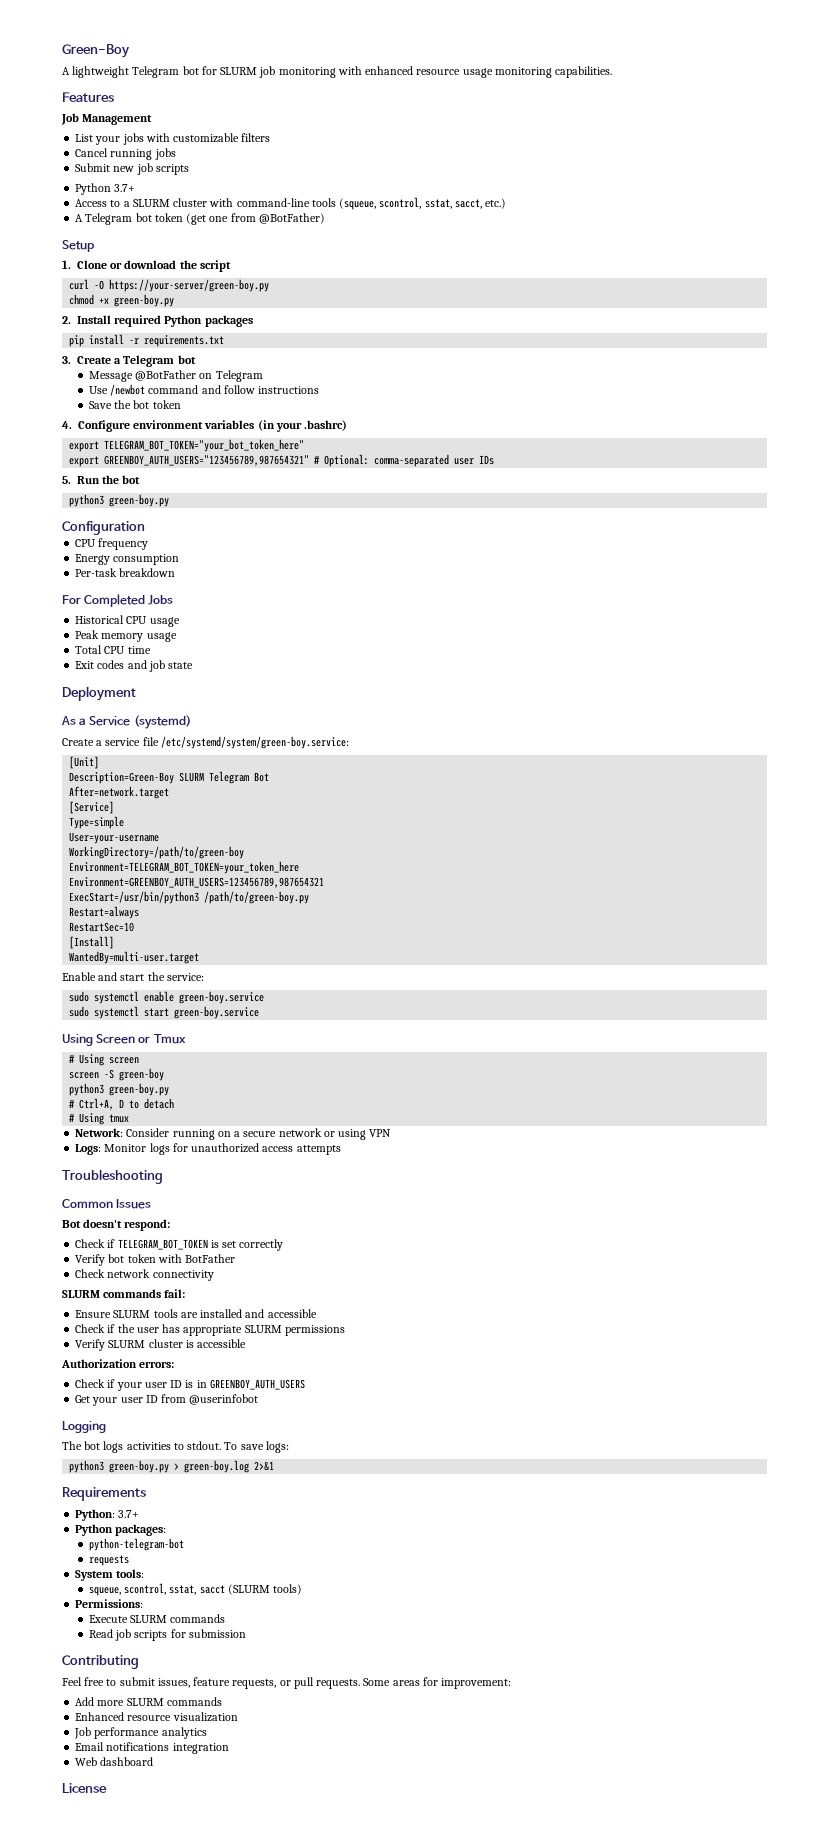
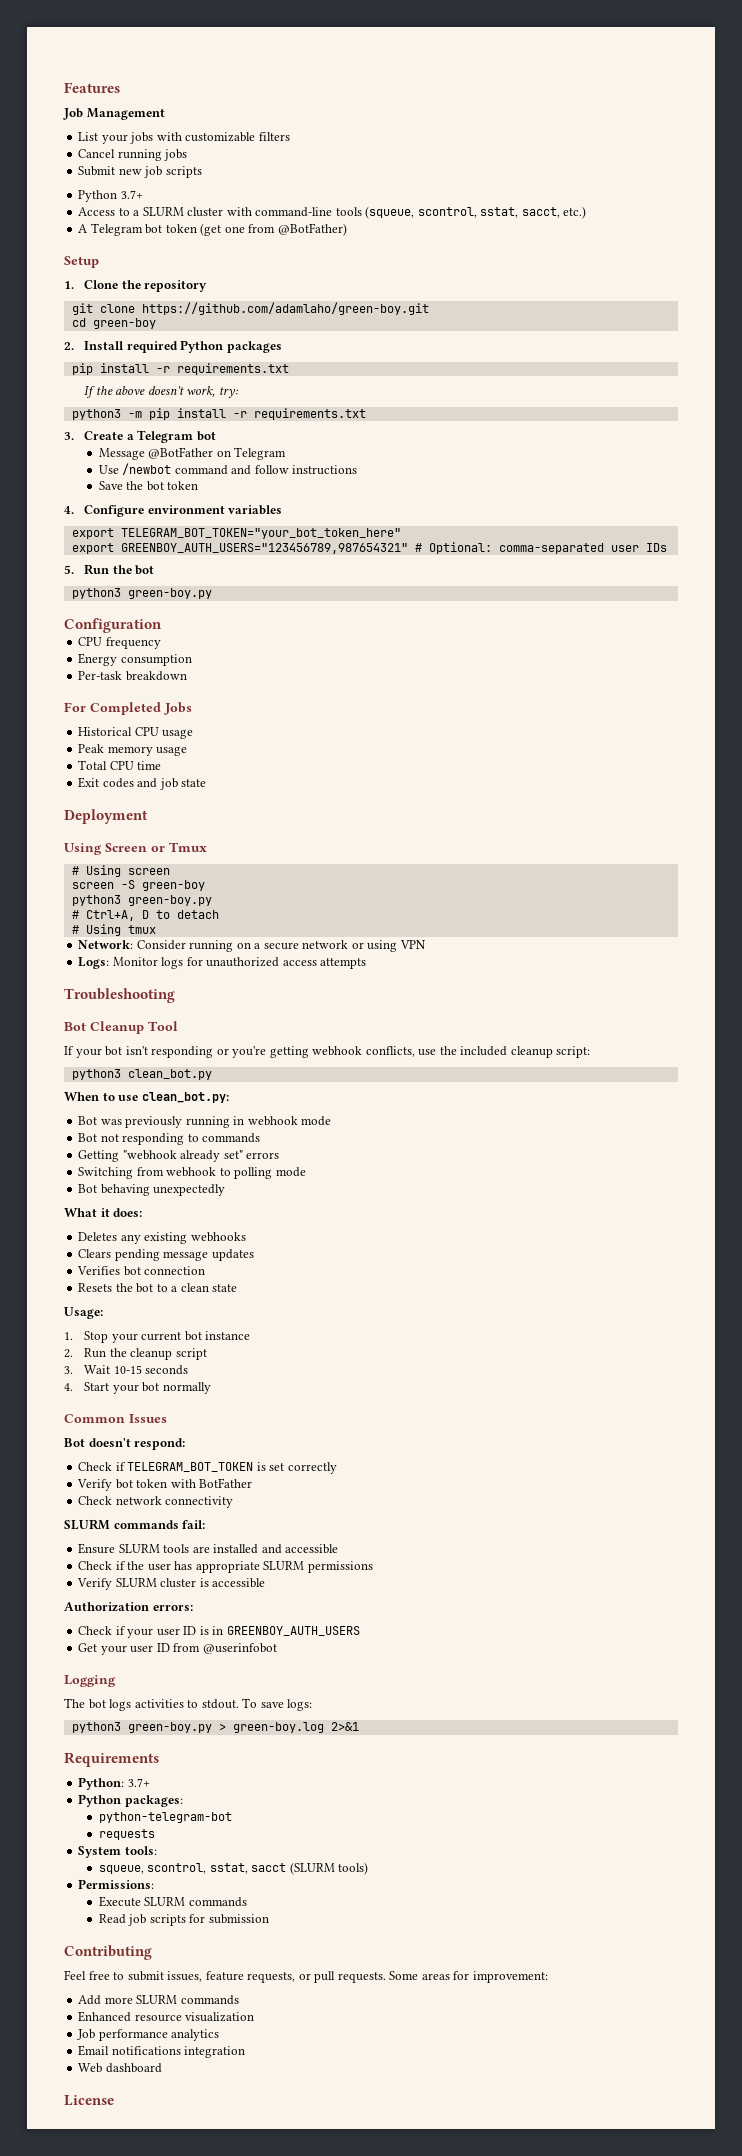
[62,44,130,58] [62,66,613,78] Green-Boy // A lightweight Telegram bot for SLURM job monitoring with enhanced resource usage monitoring capabilities. // -> (64, 87) none
[110,260,231,272] [69,279,270,292] [69,294,175,307] or download the script // curl -O https://your-server/green-boy.py // chmod +x green-boy.py -> [121,280,208,292] [71,302,429,315] [71,318,156,329] the repository // git clone https://github.com/adamlaho/green-boy.git // cd green-boy
(225, 341) none -> [84,386,239,398] [71,408,366,420] // If the above doesn't work, try: // python3 -m pip install -r requirements.txt
[257,420,348,432] (in your .bashrc) -> (283, 510) none
[61,715,191,729] [62,736,349,749] [69,756,100,769] [69,771,270,784] [69,786,170,799] [69,801,115,814] [69,816,125,829] [69,832,160,844] [69,846,245,859] [69,861,300,874] [69,877,325,888] [69,891,310,904] [69,906,140,919] [69,922,135,932] [69,936,115,949] [69,951,200,964] [62,972,204,981] [69,991,265,1004] [69,1006,260,1019] // As a Service (systemd) // Create a service file /etc/systemd/system/green-boy.service: // [Unit] // Description=Green-Boy SLURM Telegram Bot // After=network.target // [Service] // Type=simple // User=your-username // WorkingDirectory=/path/to/green-boy // Environment=TELEGRAM_BOT_TOKEN=your_token_here // Environment=GREENBOY_AUTH_USERS=123456789,987654321 // ExecStart=/usr/bin/python3 /path/to/green-boy.py // Restart=always // RestartSec=10 // [Install] // WantedBy=multi-user.target // Enable and start the service: // sudo systemctl enable green-boy.service // sudo systemctl start green-boy.service -> (148, 816) none
(163, 1176) none -> [64,1021,178,1034] [64,1046,591,1058] [71,1069,212,1080] [64,1092,229,1103] [78,1116,332,1128] [78,1133,261,1145] [78,1150,280,1162] [78,1167,306,1179] [78,1184,226,1196] [64,1208,143,1217] [78,1232,246,1244] [78,1249,254,1261] [77,1266,206,1276] [78,1283,238,1293] [64,1307,103,1319] [64,1331,251,1343] [64,1348,207,1360] [64,1365,189,1375] [64,1382,211,1394] // Bot Cleanup Tool // If your bot isn't responding or you're getting webhook conflicts, use the included cleanup script: // python3 clean_bot.py // When to use clean_bot.py: // Bot was previously running in webhook mode // Bot not responding to commands // Getting "webhook already set" errors // Switching from webhook to polling mode // Bot behaving unexpectedly // What it does: // Deletes any existing webhooks // Clears pending message updates // Verifies bot connection // Resets the bot to a clean state // Usage: // 1. Stop your current bot instance // 2. Run the cleanup script // 3. Wait 10-15 seconds // 4. Start your bot normally

